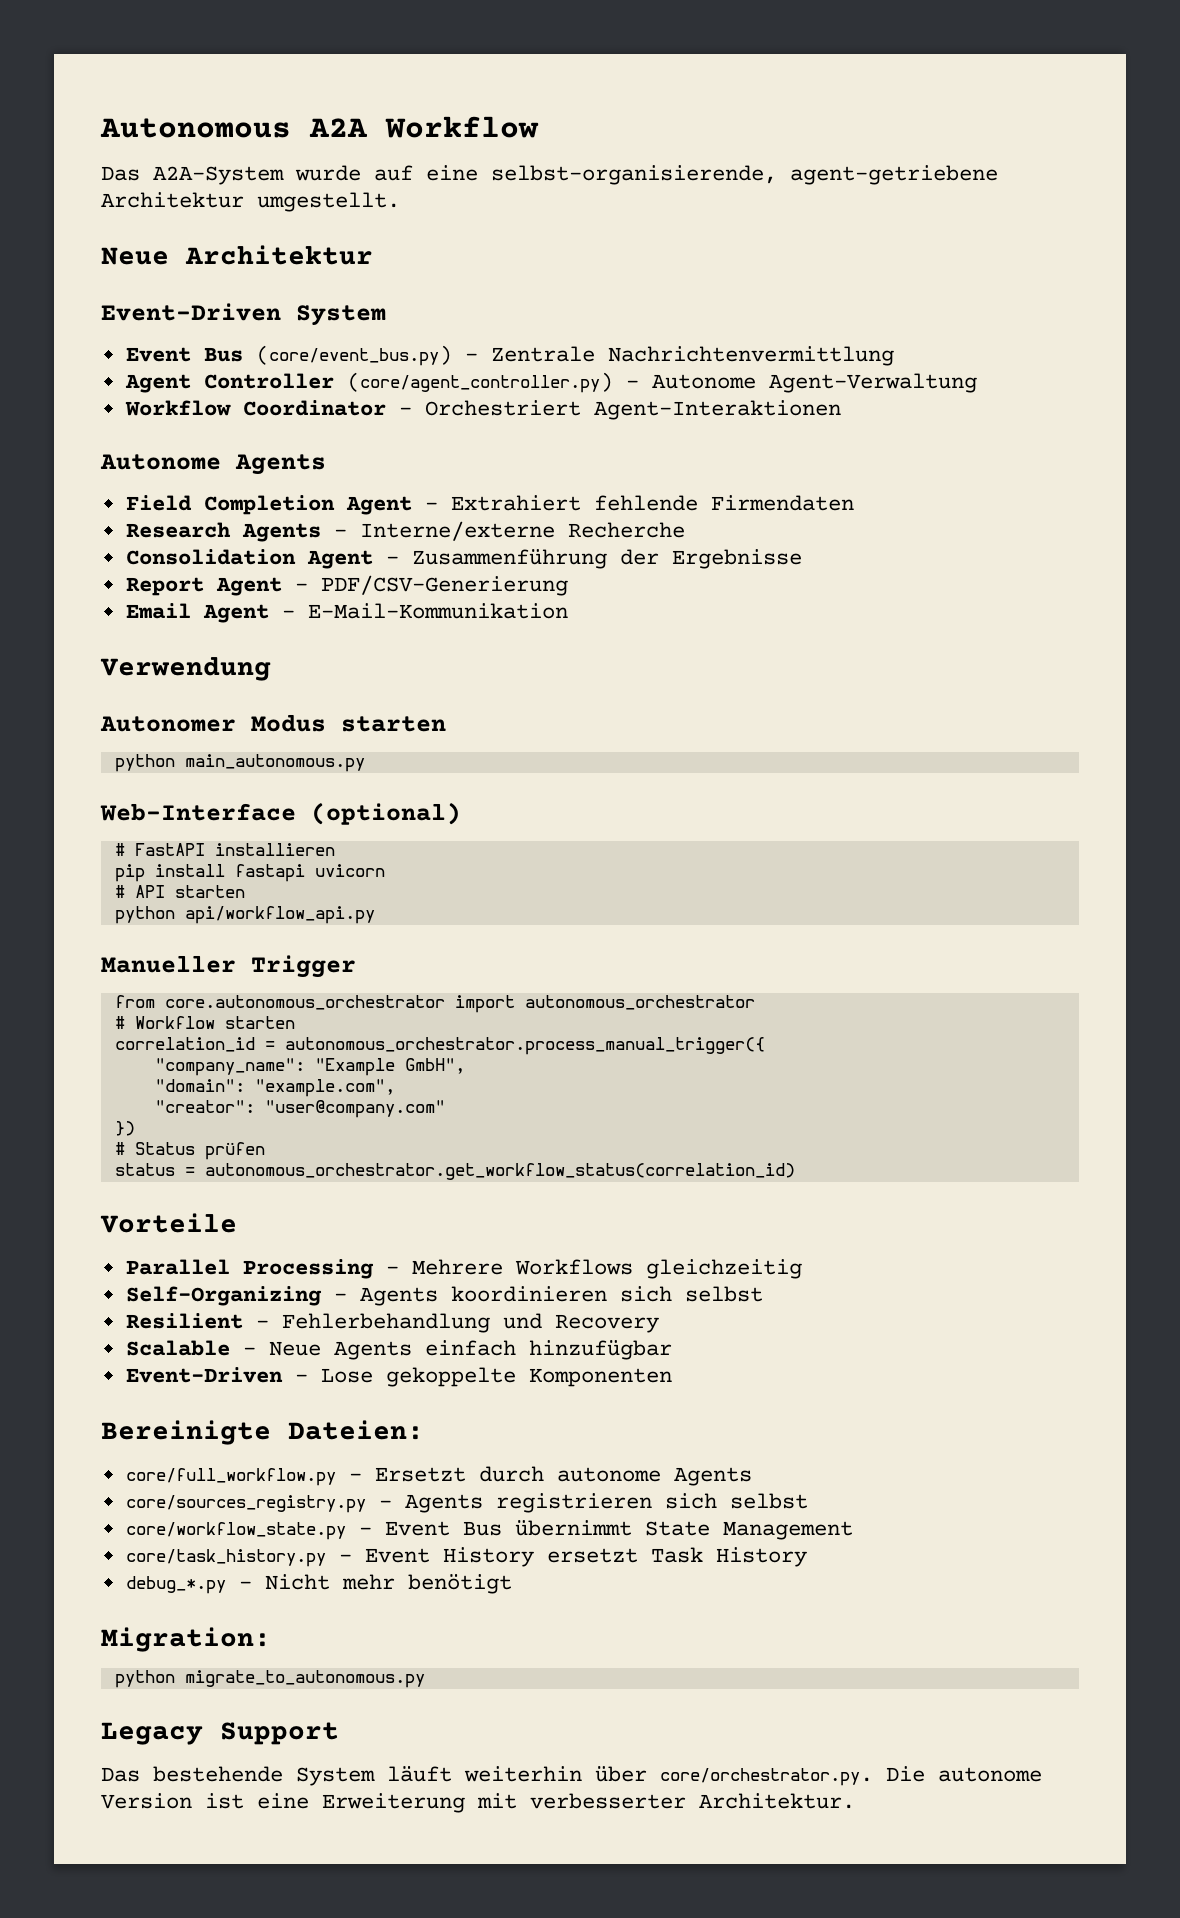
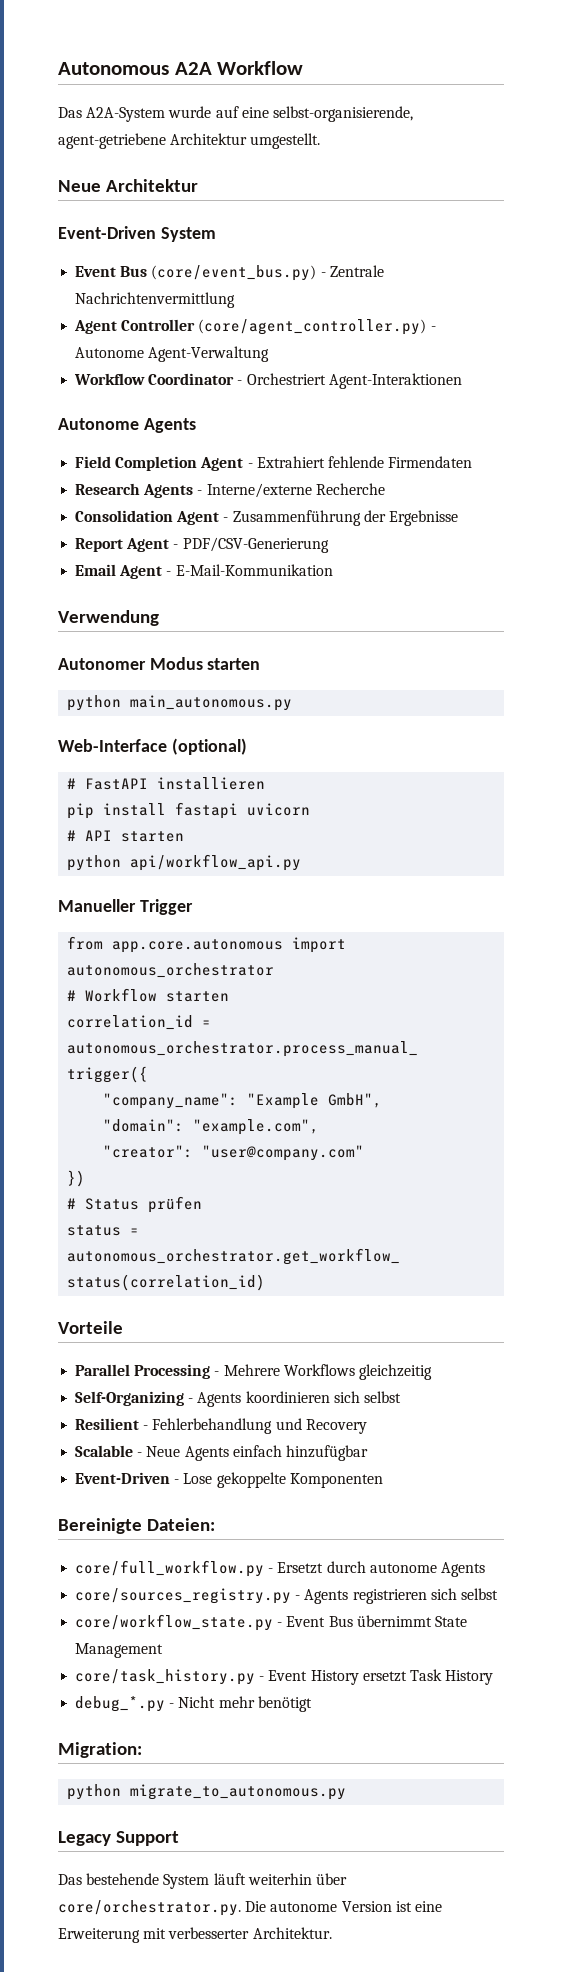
[164,995,445,1010] core.autonomous_orchestrator -> [112,939,284,953] app.core.autonomous

